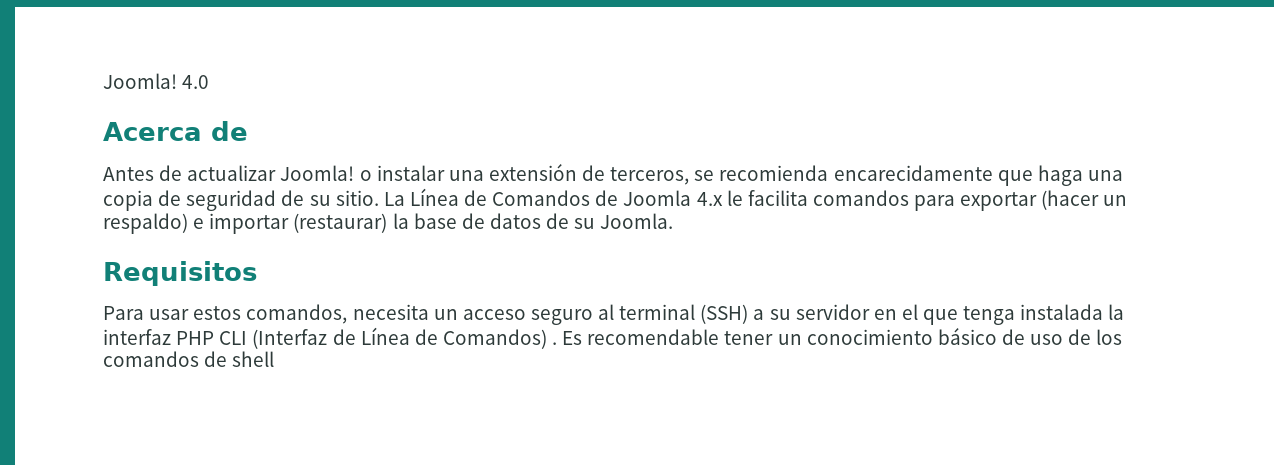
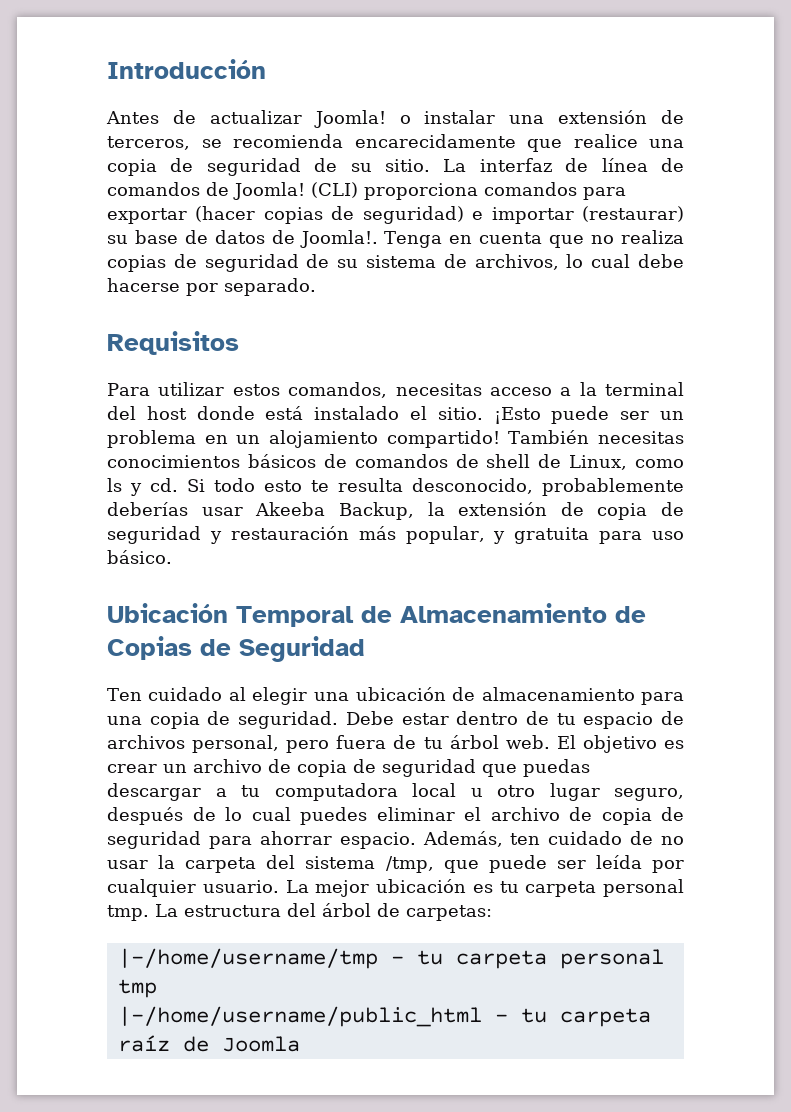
[103,73,210,89] [103,121,248,141] Joomla! 4.0 // Acerca de -> [107,59,266,79] Introducción
[1037,165,1083,186] haga -> [573,134,638,148] realice
[409,188,808,206] Línea de Comandos de Joomla 4.x le facilita -> [479,158,684,172] [107,182,478,200] interfaz de línea de comandos de Joomla! (CLI) proporciona
[1103,195,1128,206] [103,213,188,234] un respaldo) -> [263,206,464,224] copias de seguridad)
[392,213,409,229] la -> [107,235,128,244] su
[574,213,674,229] su Joomla. -> [299,230,684,248] [107,254,684,272] [107,278,316,296] Joomla!. Tenga en cuenta que no realiza copias de seguridad de su sistema de archivos, lo cual debe hacerse por separado.
[149,309,190,320] usar -> [158,382,225,396] utilizar
[352,304,1125,325] [103,327,1123,349] [103,351,275,367] necesita un acceso seguro al terminal (SSH) a su servidor en el que tenga instalada la interfaz PHP CLI (Interfaz de Línea de Comandos) . Es recomendable tener un conocimiento básico de uso de los comandos de shell -> [395,382,684,396] [107,406,684,424] [107,430,684,448] [107,454,684,470] [107,478,684,496] [107,502,684,520] [107,526,684,544] [107,550,172,564] [107,603,646,627] [107,636,365,662] [107,687,684,705] [107,711,684,729] [107,735,685,753] [107,759,590,777] [107,783,684,801] [107,807,684,825] [107,831,684,849] [107,855,685,873] [107,879,684,897] [107,903,492,921] [117,948,664,969] [117,979,157,998] [117,1006,651,1027] [117,1035,300,1052] necesitas acceso a la terminal del host donde está instalado el sitio. ¡Esto puede ser un problema en un alojamiento compartido! También necesitas conocimientos básicos de comandos de shell de Linux, como ls y cd. Si todo esto te resulta desconocido, probablemente deberías usar Akeeba Backup, la extensión de copia de seguridad y restauración más popular, y gratuita para uso básico. // Ubicación Temporal de Almacenamiento de Copias de Seguridad // Ten cuidado al elegir una ubicación de almacenamiento para una copia de seguridad. Debe estar dentro de tu espacio de archivos personal, pero fuera de tu árbol web. El objetivo es crear un archivo de copia de seguridad que puedas descargar a tu computadora local u otro lugar seguro, después de lo cual puedes eliminar el archivo de copia de seguridad para ahorrar espacio. Además, ten cuidado de no usar la carpeta del sistema /tmp, que puede ser leída por cualquier usuario. La mejor ubicación es tu carpeta personal tmp. La estructura del árbol de carpetas: // |-/home/username/tmp - tu carpeta personal tmp // |-/home/username/public_html - tu carpeta raíz de Joomla

